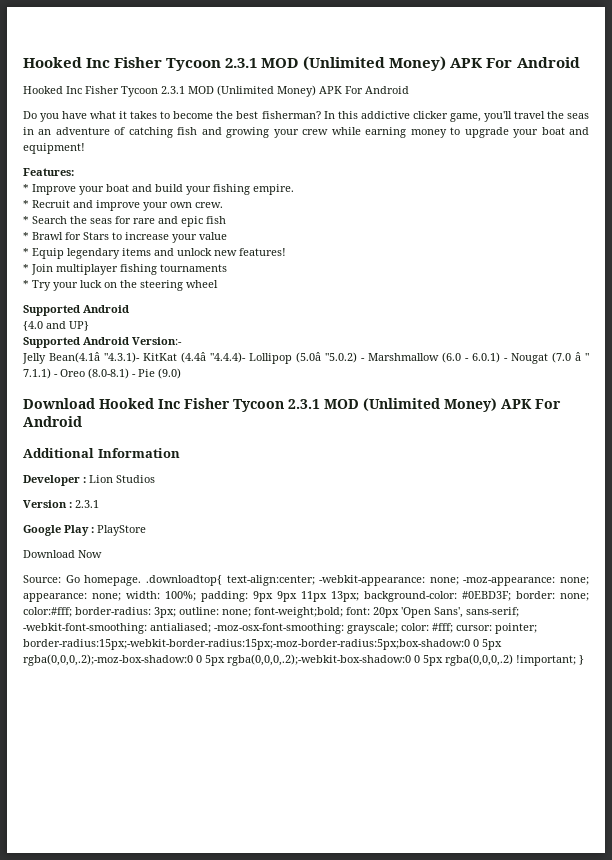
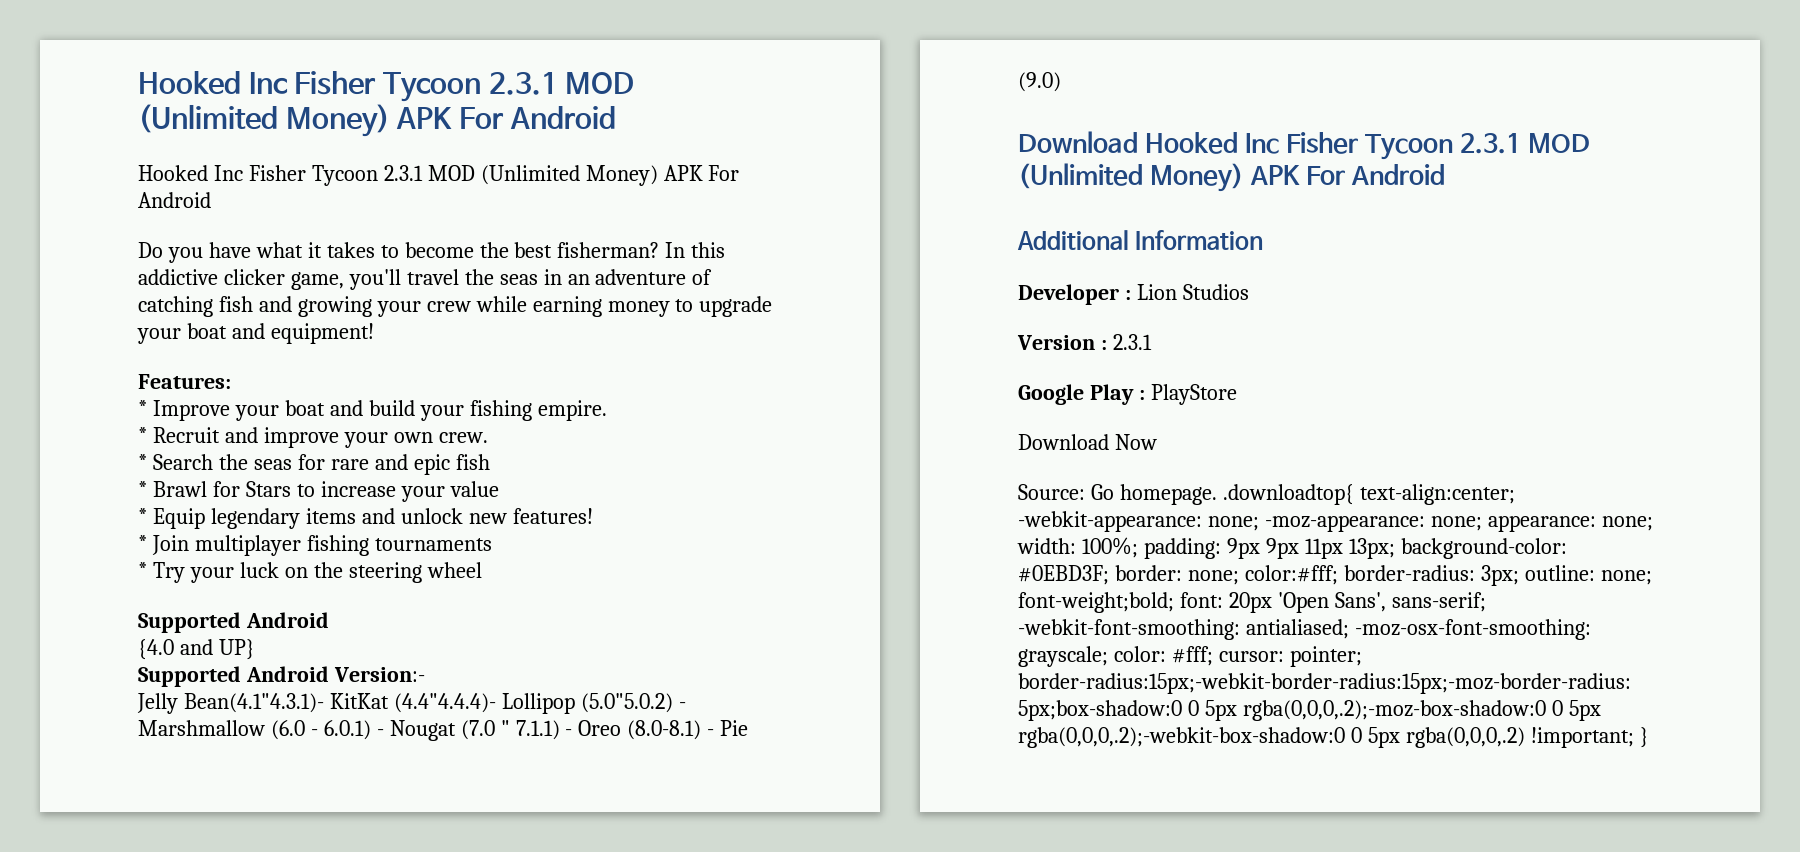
[49,352,357,364] Bean(4.1â "4.3.1)- KitKat (4.4â "4.4.4)- Lollipop (5.0â "5.0.2) -> [183,693,673,714] Bean(4.1"4.3.1)- KitKat (4.4"4.4.4)- Lollipop (5.0"5.0.2)
[575,352,581,361] â -> (495, 730) none

